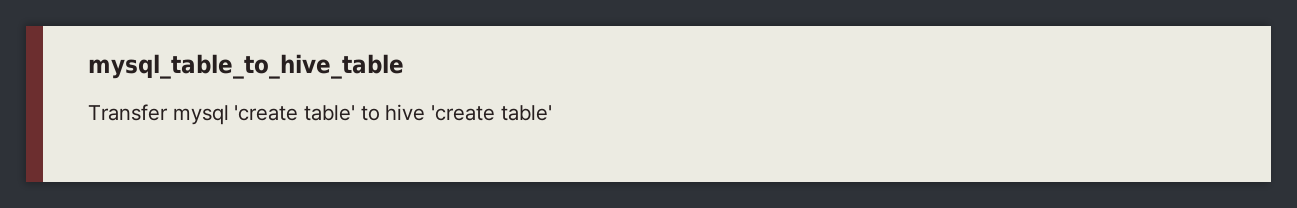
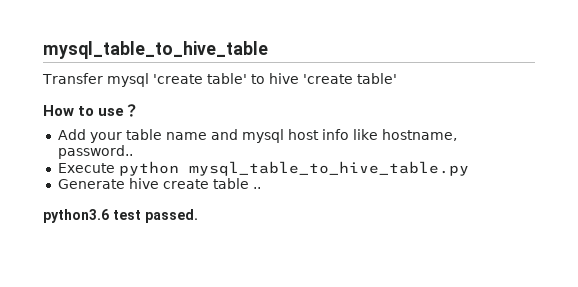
(552, 113) none -> [43,104,140,117] [57,129,457,143] [57,145,133,159] [57,161,469,176] [57,178,261,189] [43,209,198,223] // How to use？ // Add your table name and mysql host info like hostname, password.. // Execute python mysql_table_to_hive_table.py // Generate hive create table .. // python3.6 test passed.

